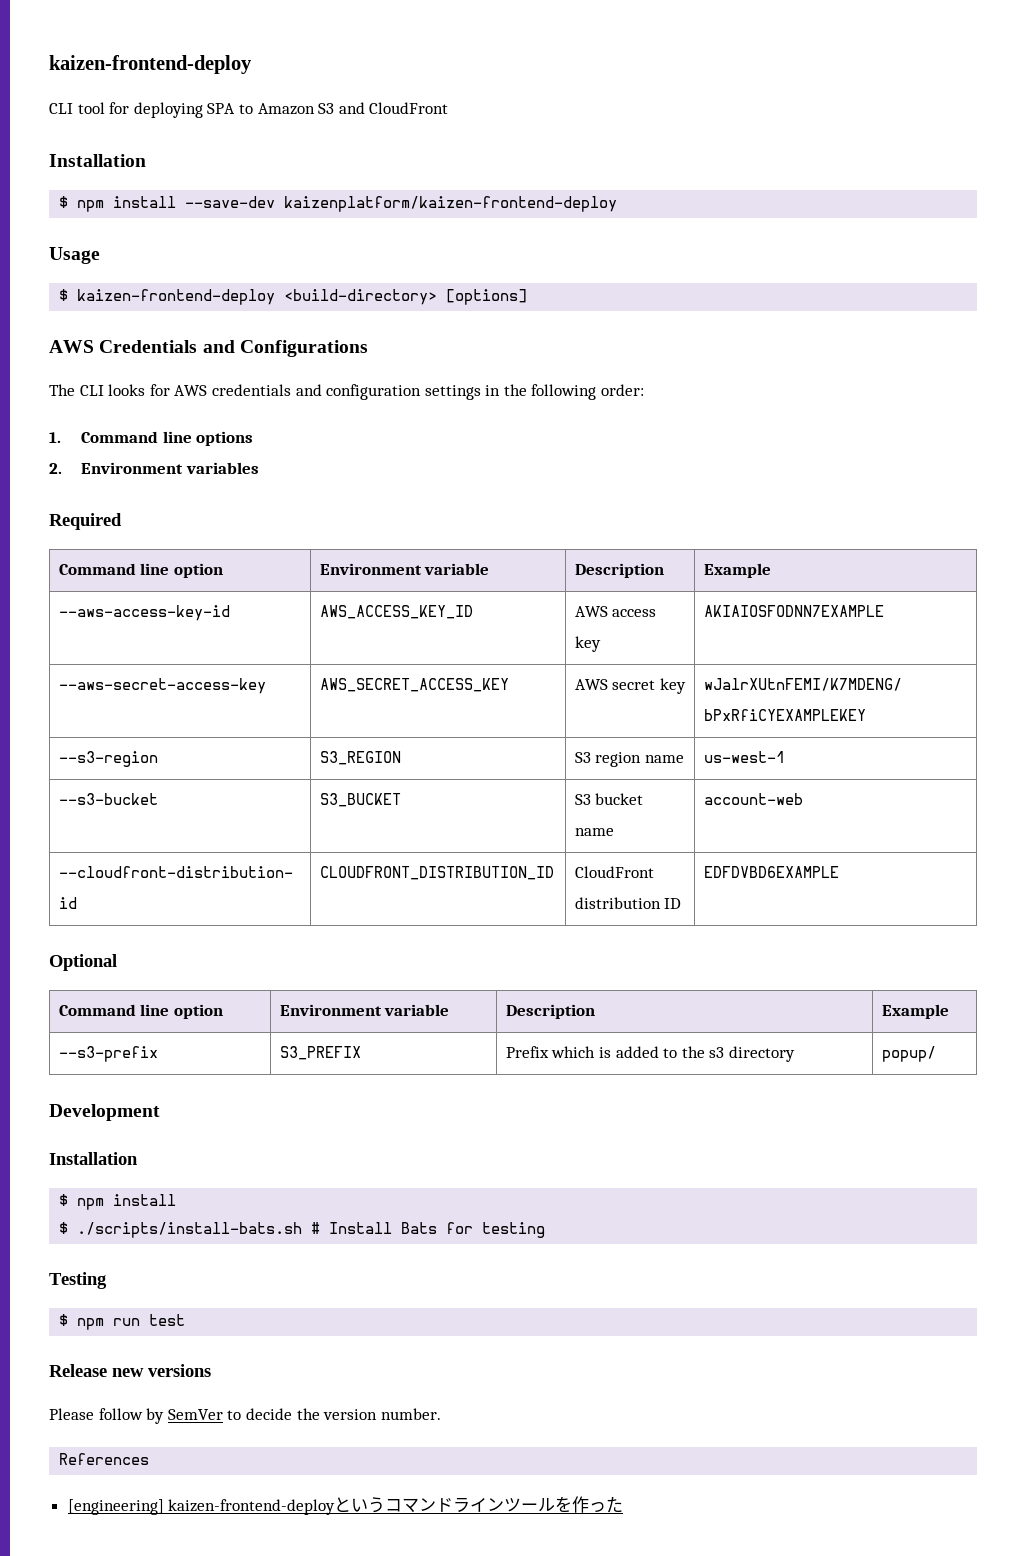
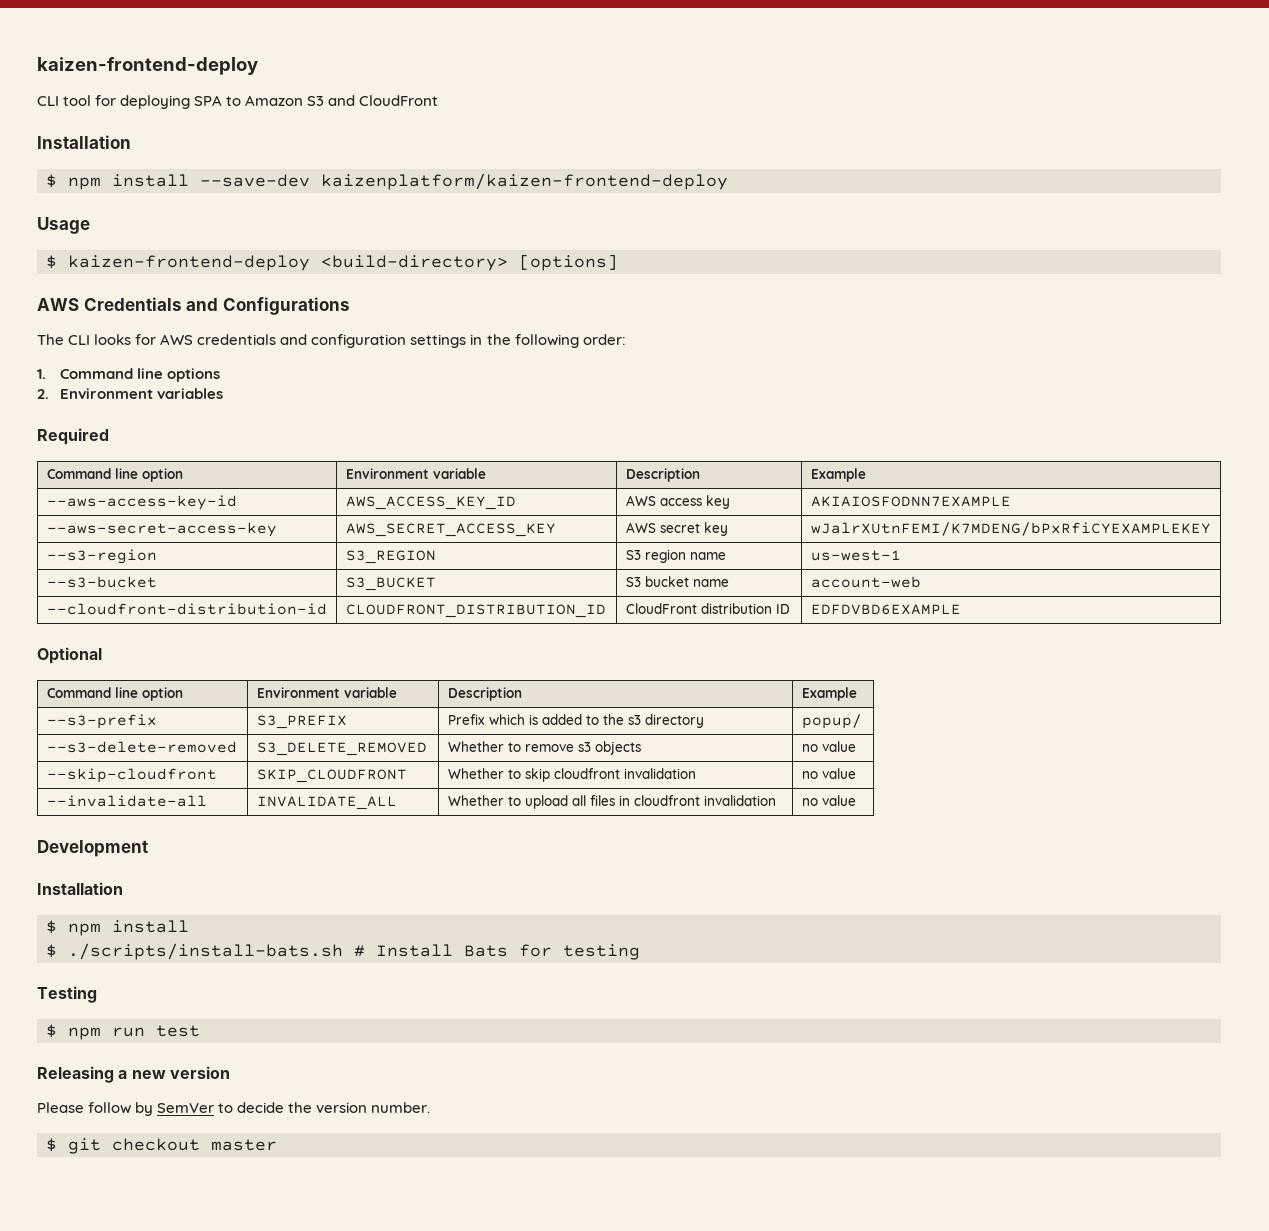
(936, 1054) none -> [46,741,237,753] [256,742,427,756] [447,741,641,755] [801,741,856,752] [46,768,217,783] [256,769,407,783] [447,768,696,782] [801,768,856,779] [46,795,207,807] [256,796,397,810] [447,795,776,809] [801,795,856,806] // --s3-delete-removed | S3_DELETE_REMOVED | Whether to remove s3 objects | no value // --skip-cloudfront | SKIP_CLOUDFRONT | Whether to skip cloudfront invalidation | no value // --invalidate-all | INVALIDATE_ALL | Whether to upload all files in cloudfront invalidation | no value
[49,1364,211,1377] Release new versions -> [37,1066,230,1083] Releasing a new version
[59,1453,150,1465] [67,1496,624,1515] References // [engineering] kaizen-frontend-deployというコマンドラインツールを作った -> [46,1138,277,1154] $ git checkout master

